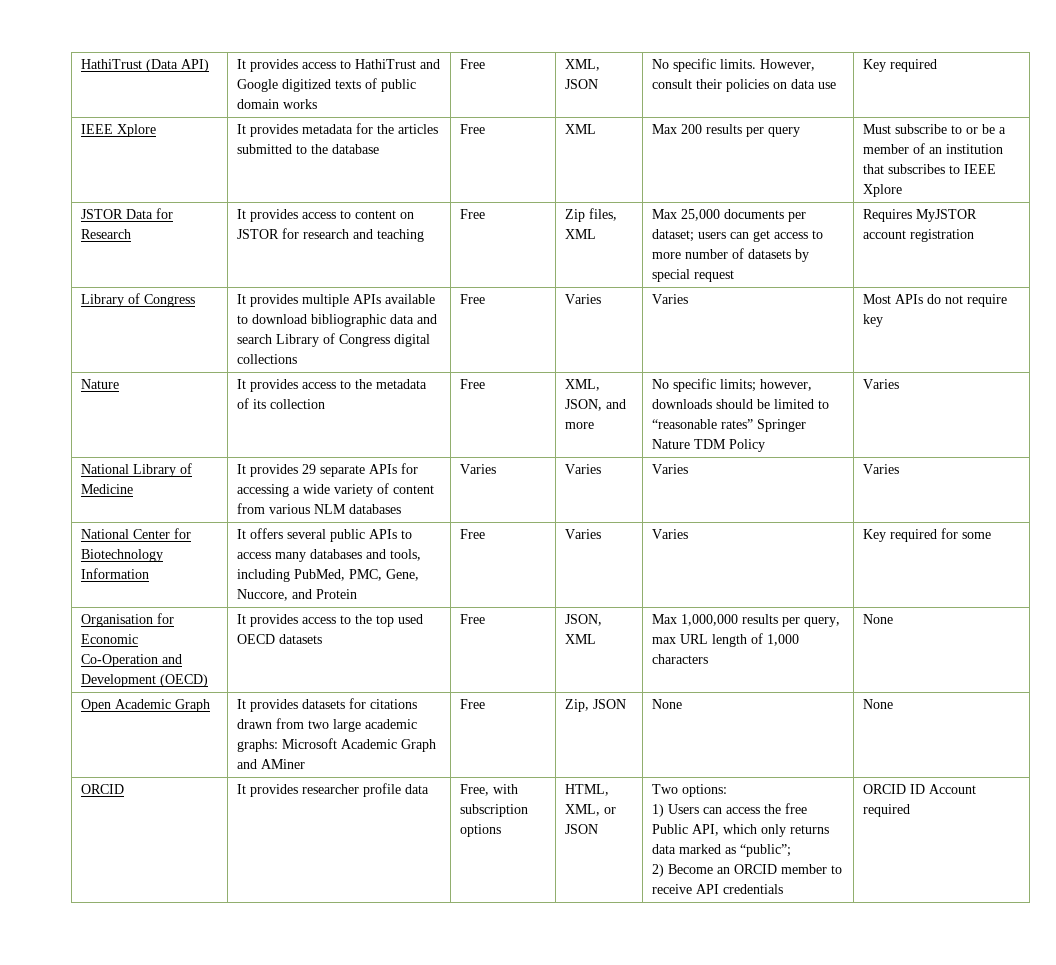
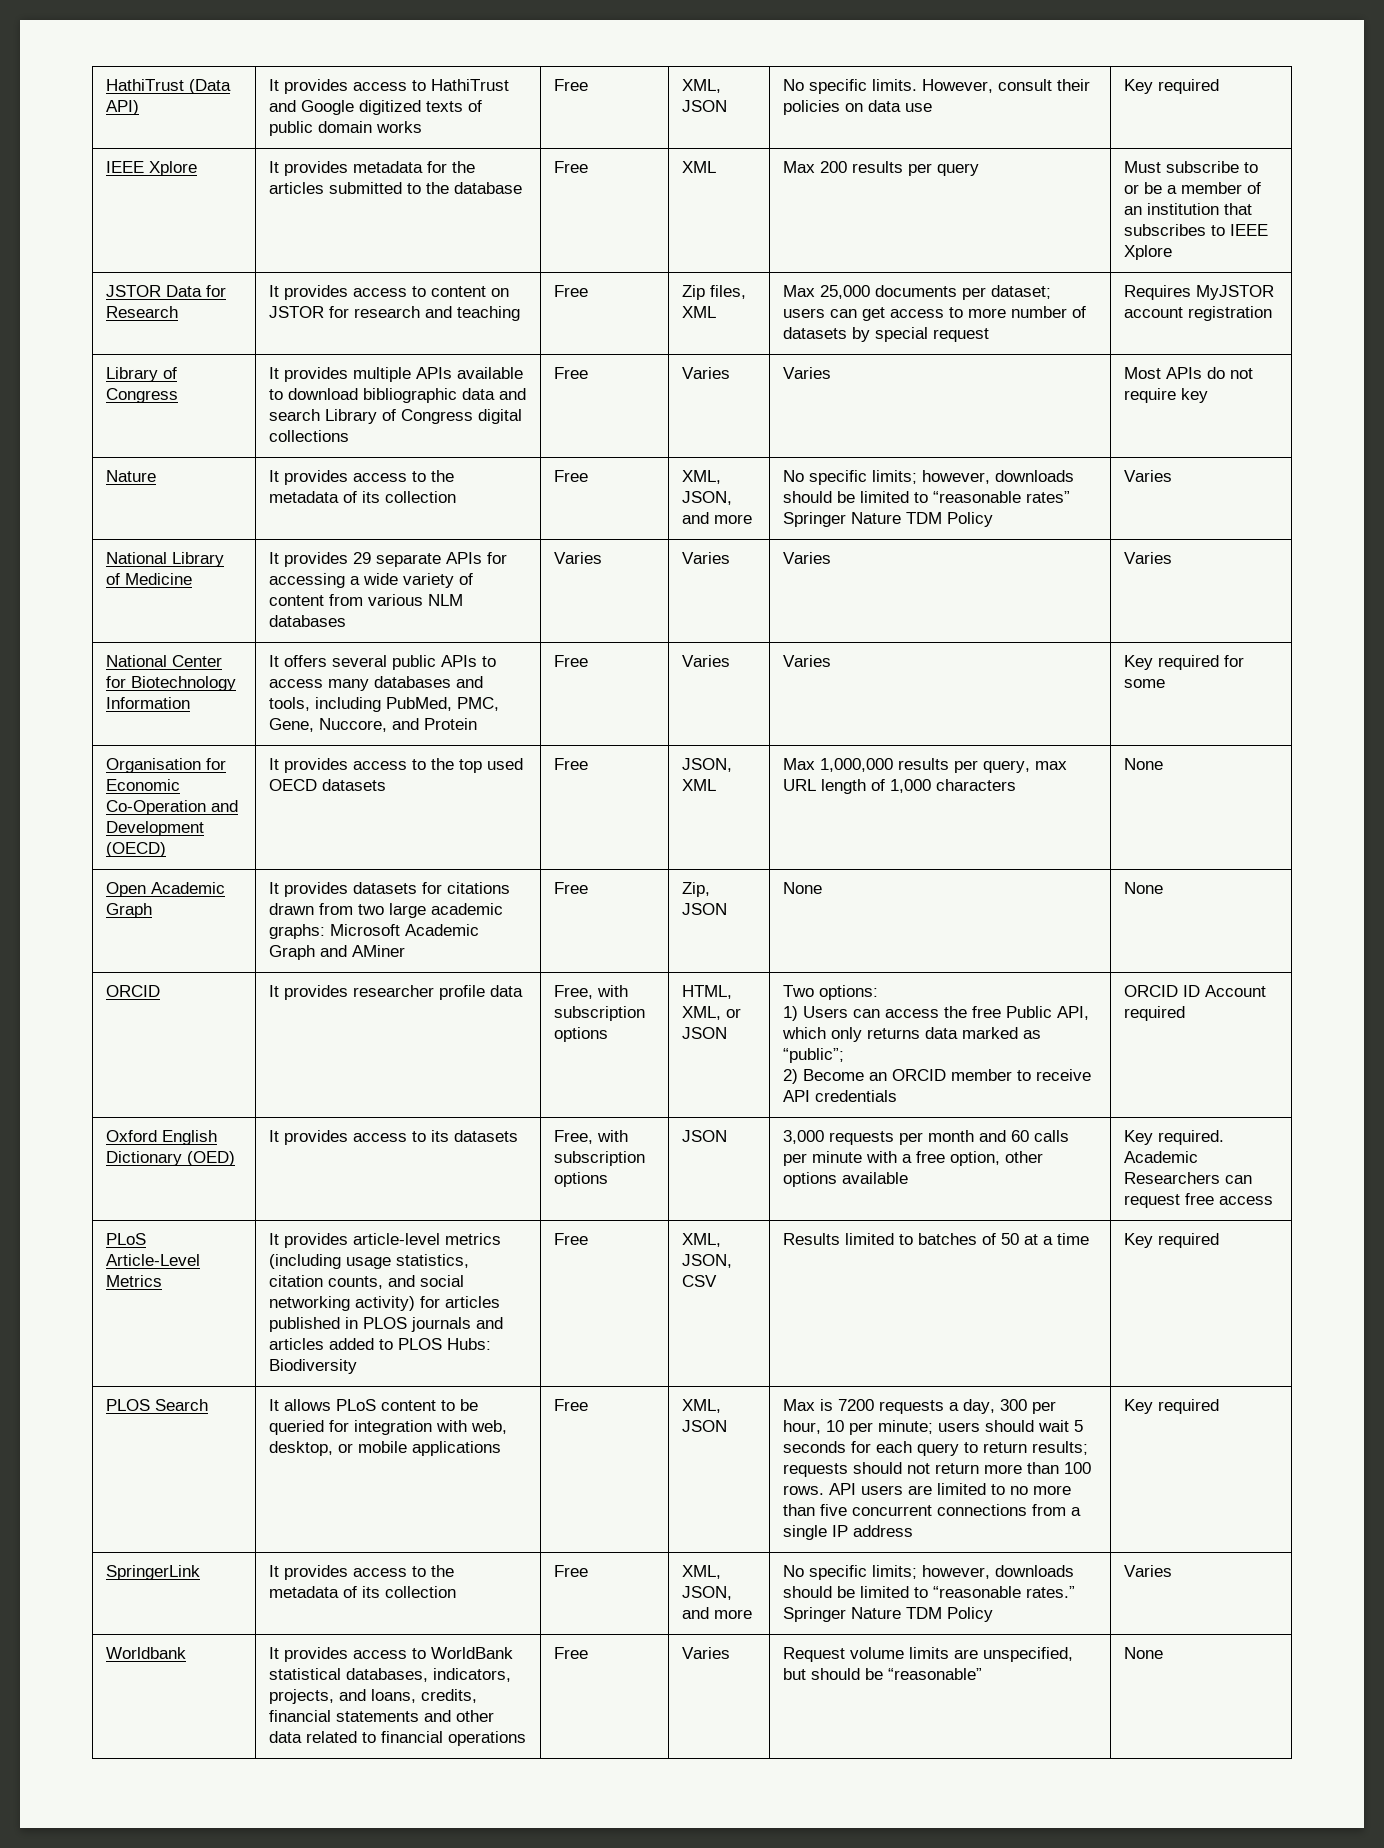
(911, 810) none -> [106,1130,218,1145] [106,1151,236,1166] [269,1130,519,1145] [554,1130,629,1144] [554,1151,646,1166] [554,1172,609,1187] [682,1130,728,1142] [783,1130,1070,1145] [783,1151,1044,1166] [783,1172,909,1187] [1124,1130,1225,1145] [1124,1151,1199,1163] [1124,1172,1253,1184] [1124,1193,1274,1208] [106,1233,147,1245] [106,1254,201,1266] [106,1275,163,1287] [269,1233,502,1248] [269,1254,470,1269] [269,1275,465,1289] [269,1296,501,1311] [269,1317,504,1332] [269,1338,492,1350] [269,1359,358,1374] [554,1233,589,1245] [682,1233,722,1247] [682,1254,733,1268] [682,1275,718,1287] [783,1233,1090,1245] [1124,1233,1220,1248] [106,1399,209,1411] [269,1399,479,1411] [269,1420,508,1435] [269,1441,502,1456] [554,1399,589,1411] [682,1399,722,1413] [682,1420,728,1432] [783,1399,1057,1414] [783,1420,1084,1435] [783,1441,1089,1456] [783,1462,1092,1477] [783,1483,1072,1495] [783,1504,1082,1516] [783,1525,914,1540] [1124,1399,1220,1414] [106,1565,201,1580] [269,1565,455,1580] [269,1586,457,1598] [554,1565,589,1577] [682,1565,722,1579] [682,1586,733,1600] [682,1607,753,1619] [783,1565,1075,1580] [783,1586,1076,1598] [783,1607,994,1622] [1124,1565,1173,1577] [106,1647,187,1659] [269,1647,514,1662] [269,1668,512,1682] [269,1689,478,1704] [269,1710,495,1722] [269,1731,527,1746] [554,1647,589,1659] [682,1647,731,1659] [783,1647,1074,1662] [783,1668,983,1680] [1124,1647,1164,1659] // Oxford English Dictionary (OED) | It provides access to its datasets | Free, with subscription options | JSON | 3,000 requests per month and 60 calls per minute with a free option, other options available | Key required. Academic Researchers can request free access // PLoS Article-Level Metrics | It provides article-level metrics (including usage statistics, citation counts, and social networking activity) for articles published in PLOS journals and articles added to PLOS Hubs: Biodiversity | Free | XML, JSON, CSV | Results limited to batches of 50 at a time | Key required // PLOS Search | It allows PLoS content to be queried for integration with web, desktop, or mobile applications | Free | XML, JSON | Max is 7200 requests a day, 300 per hour, 10 per minute; users should wait 5 seconds for each query to return results; requests should not return more than 100 rows. API users are limited to no more than five concurrent connections from a single IP address | Key required // SpringerLink | It provides access to the metadata of its collection | Free | XML, JSON, and more | No specific limits; however, downloads should be limited to “reasonable rates.” Springer Nature TDM Policy | Varies // Worldbank | It provides access to WorldBank statistical databases, indicators, projects, and loans, credits, financial statements and other data related to financial operations | Free | Varies | Request volume limits are unspecified, but should be “reasonable” | None

